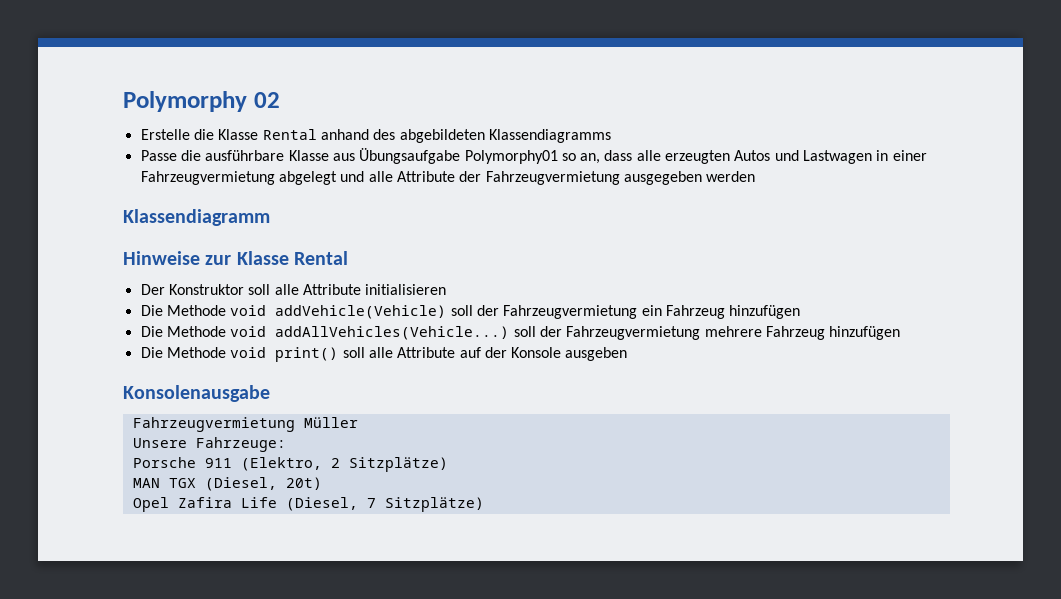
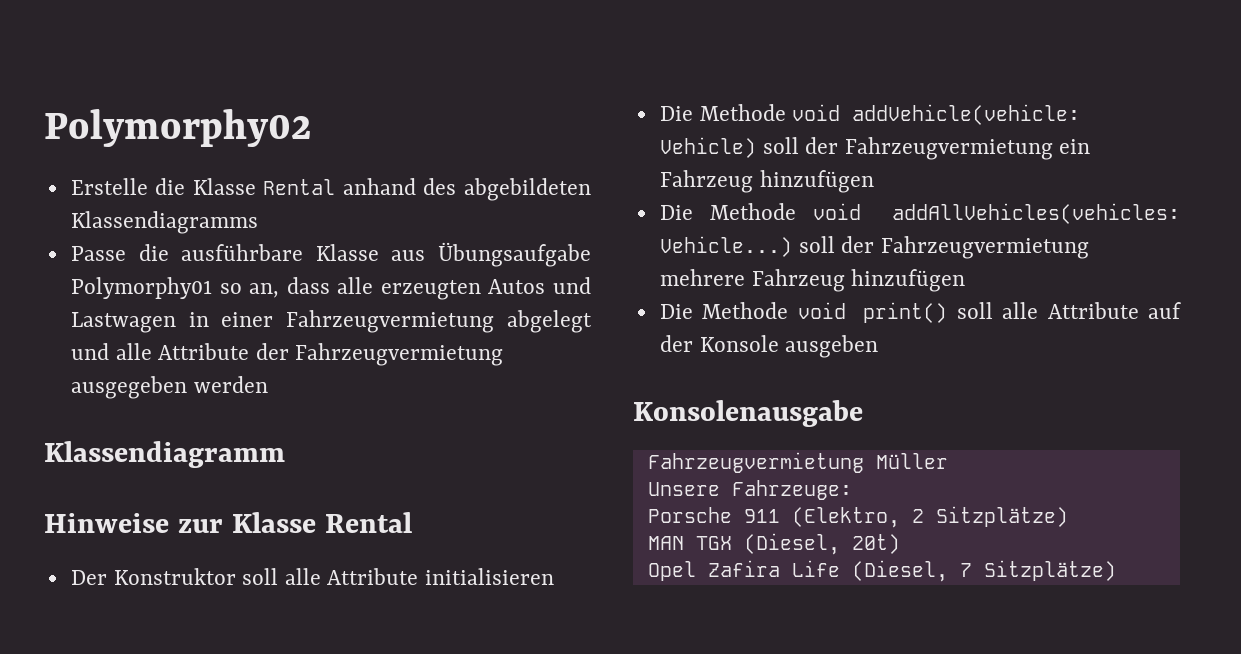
[123,91,280,112] Polymorphy 02 -> [44,109,312,147] Polymorphy02
[275,305,447,319] addVehicle(Vehicle) -> [852,104,1081,125] [659,137,756,158] addVehicle(vehicle: Vehicle)
[275,326,510,340] addAllVehicles(Vehicle...) -> [892,203,1180,224] [659,236,792,257] addAllVehicles(vehicles: Vehicle...)

